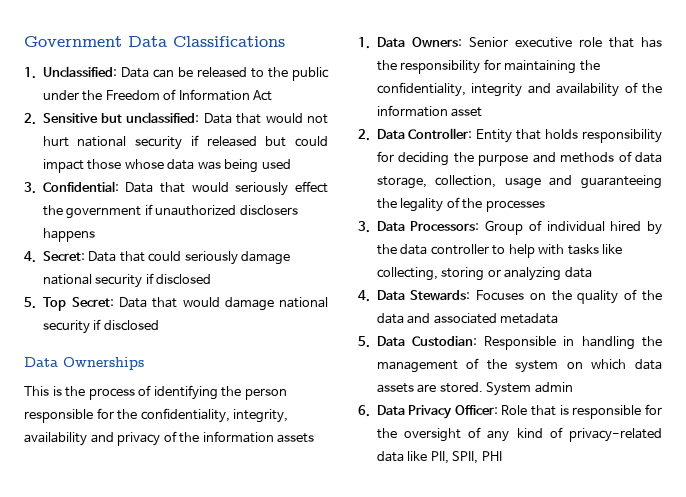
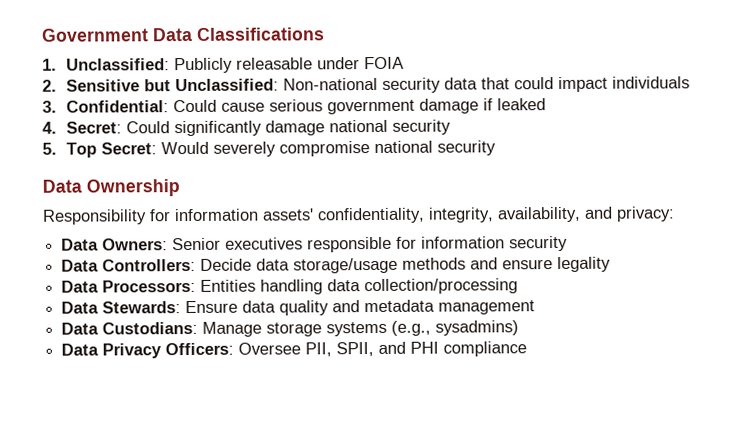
[120,67,329,81] [42,89,273,101] [24,112,328,125] [42,135,328,150] [42,159,291,173] [24,181,328,196] [42,204,298,219] [42,228,95,242] [24,251,291,265] [42,273,212,288] Data can be released to the public under the Freedom of Information Act // 2. Sensitive but unclassified: Data that would not hurt national security if released but could impact those whose data was being used // 3. Confidential: Data that would seriously effect the government if unauthorized disclosers happens // 4. Secret: Data that could seriously damage national security if disclosed -> [173,56,404,74] [42,76,690,93] [42,98,546,115] [42,119,451,137] Publicly releasable under FOIA // 2. Sensitive but Unclassified: Non-national security data that could impact individuals // 3. Confidential: Could cause serious government damage if leaked // 4. Secret: Could significantly damage national security
[118,297,328,311] [42,319,159,334] [24,357,144,370] [24,385,287,400] [24,408,289,423] [24,431,315,446] [358,37,662,49] [376,59,600,74] [376,82,662,97] [376,105,483,117] [358,128,662,143] [376,151,662,166] [376,175,662,189] [376,197,545,212] [358,220,662,235] [376,244,623,258] [376,267,592,281] [358,289,662,304] [376,313,559,324] [358,336,662,350] [376,358,662,373] [376,382,573,396] [358,404,662,419] [376,427,662,442] [376,451,502,464] Data that would damage national security if disclosed // Data Ownerships // This is the process of identifying the person responsible for the confidentiality, integrity, availability and privacy of the information assets // 1. Data Owners: Senior executive role that has the responsibility for maintaining the confidentiality, integrity and availability of the information asset // 2. Data Controller: Entity that holds responsibility for deciding the purpose and methods of data storage, collection, usage and guaranteeing the legality of the processes // 3. Data Processors: Group of individual hired by the data controller to help with tasks like collecting, storing or analyzing data // 4. Data Stewards: Focuses on the quality of the data and associated metadata // 5. Data Custodian: Responsible in handling the management of the system on which data assets are stored. System admin // 6. Data Privacy Officer: Role that is responsible for the oversight of any kind of privacy-related data like PII, SPII, PHI -> [160,140,496,157] [42,179,180,197] [42,206,675,225] [61,235,569,253] [61,256,612,274] [61,278,519,295] [61,299,536,316] [61,320,520,337] [61,341,528,359] Would severely compromise national security // Data Ownership // Responsibility for information assets' confidentiality, integrity, availability, and privacy: // Data Owners: Senior executives responsible for information security // Data Controllers: Decide data storage/usage methods and ensure legality // Data Processors: Entities handling data collection/processing // Data Stewards: Ensure data quality and metadata management // Data Custodians: Manage storage systems (e.g., sysadmins) // Data Privacy Officers: Oversee PII, SPII, and PHI compliance

